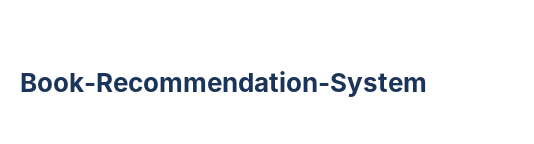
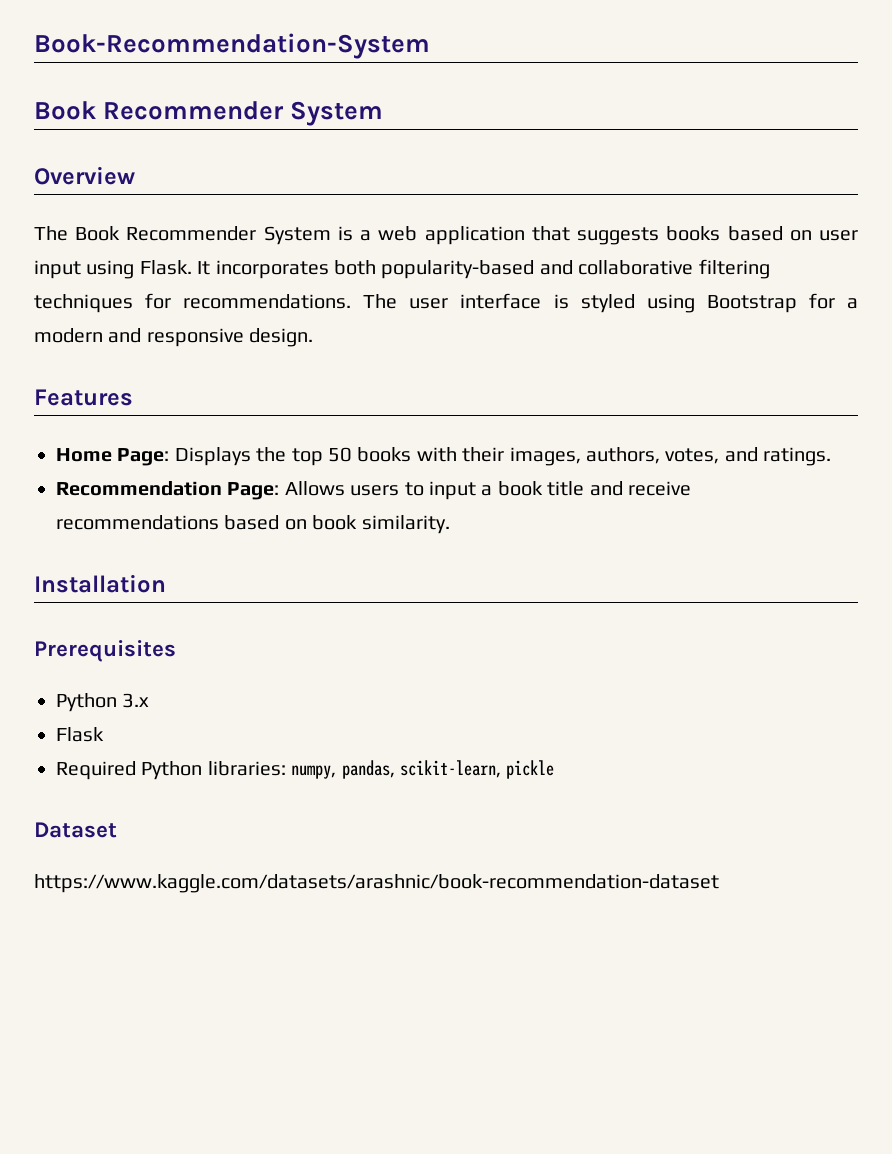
(427, 84) none -> [34,101,384,126] [34,166,135,185] [34,226,859,245] [34,259,770,279] [34,293,859,313] [34,328,314,347] [34,389,133,406] [56,447,832,466] [56,481,691,500] [56,515,450,534] [34,574,166,593] [34,640,176,662] [56,693,150,712] [56,727,104,742] [56,760,555,780] [34,822,117,838] [34,874,719,893] // Book Recommender System // Overview // The Book Recommender System is a web application that suggests books based on user input using Flask. It incorporates both popularity-based and collaborative filtering techniques for recommendations. The user interface is styled using Bootstrap for a modern and responsive design. // Features // Home Page: Displays the top 50 books with their images, authors, votes, and ratings. // Recommendation Page: Allows users to input a book title and receive recommendations based on book similarity. // Installation // Prerequisites // Python 3.x // Flask // Required Python libraries: numpy, pandas, scikit-learn, pickle // Dataset // https://www.kaggle.com/datasets/arashnic/book-recommendation-dataset

